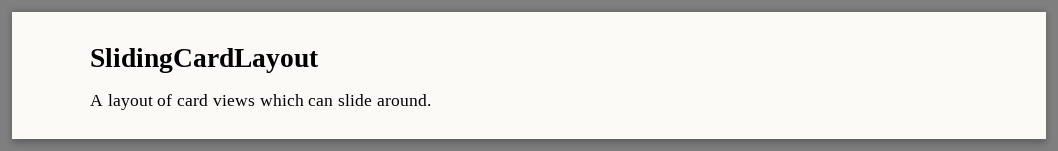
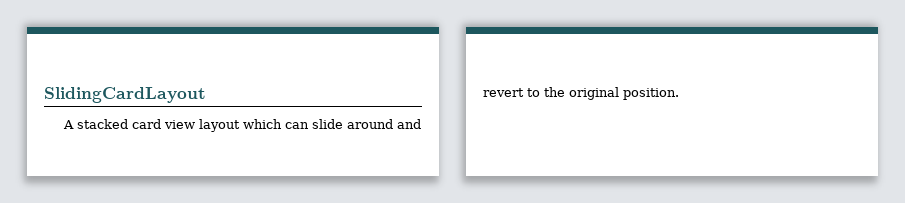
[107,94,431,110] layout of card views which can slide around. -> [77,119,422,132] [483,87,679,100] stacked card view layout which can slide around and revert to the original position.

